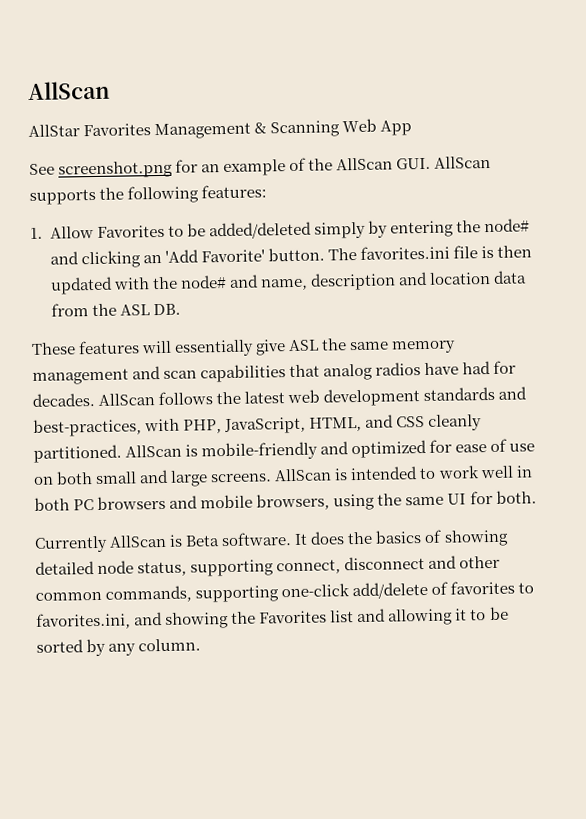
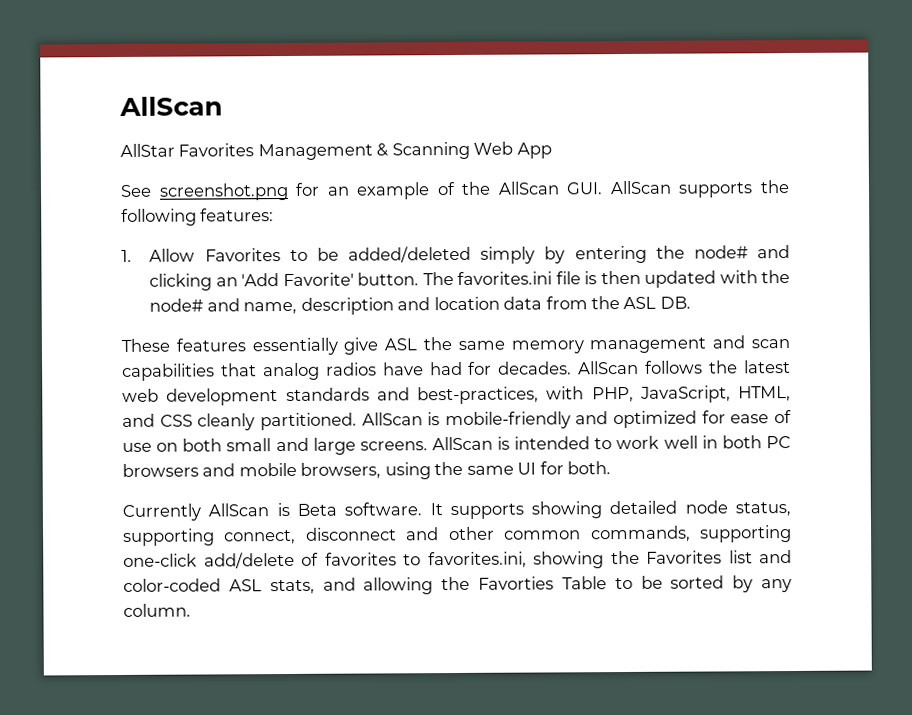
[141,340,173,354] will -> (246, 345) none
[310,529,443,545] does the basics of -> [449,503,524,520] supports
[134,611,164,626] and -> (527, 560) none
[388,608,468,626] allowing it -> [123,576,607,595] color-coded ASL stats, and allowing the Favorties Table

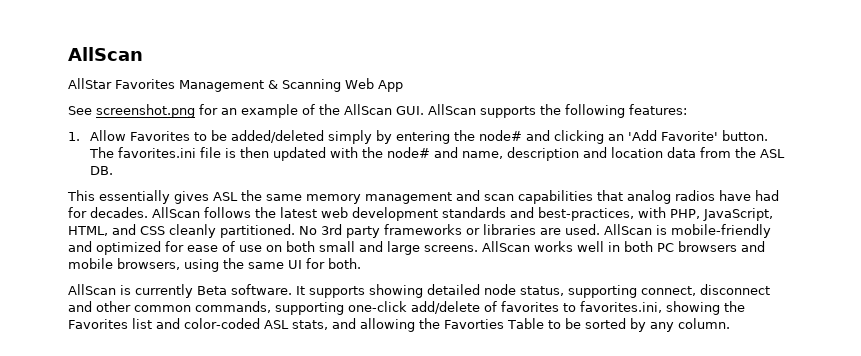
[121,337,379,356] These features essentially give -> [67,190,209,204] This essentially gives
(357, 421) none -> [299,224,600,238] No 3rd party frameworks or libraries are used.
[497,435,660,450] is intended to work -> [534,241,573,252] works
[122,502,290,521] Currently AllScan is -> [68,284,193,298] AllScan is currently

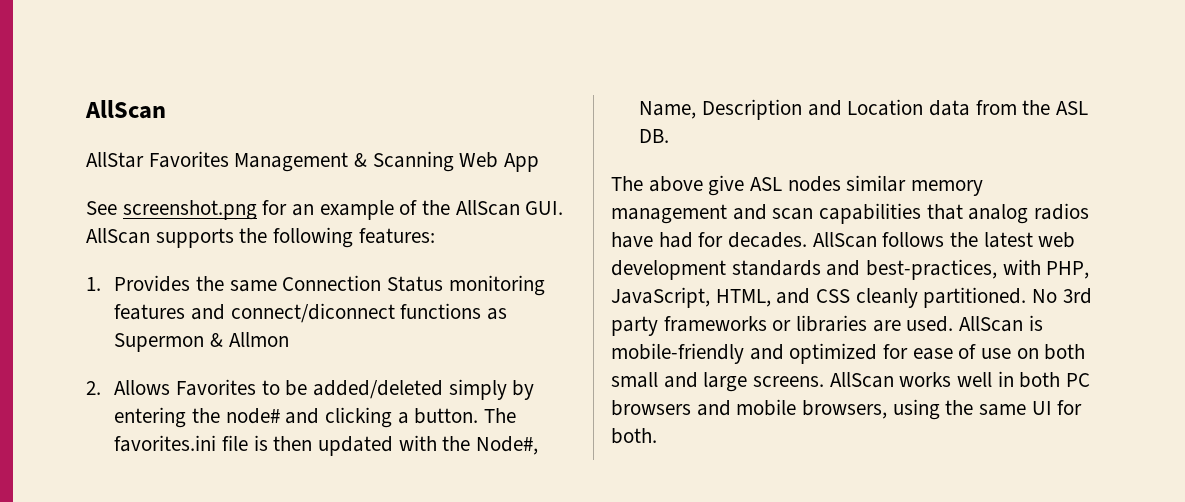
[90,130,127,141] Allow -> [114,275,545,296] [114,303,508,323] [114,332,289,352] [86,380,171,395] Provides the same Connection Status monitoring features and connect/diconnect functions as Supermon & Allmon // 2. Allows
[608,130,719,141] an 'Add Favorite' -> [397,412,409,424] a
[387,147,664,161] node# and name, description and location -> [476,436,539,455] [639,99,924,120] Node#, Name, Description and Location
[67,190,302,204] This essentially gives ASL the same -> [611,175,907,196] The above give ASL nodes similar
[68,284,770,298] [68,301,745,315] [68,318,730,332] // AllScan is currently Beta software. It supports showing detailed node status, supporting connect, disconnect and other common commands, supporting one-click add/delete of favorites to favorites.ini, showing the Favorites list and color-coded ASL stats, and allowing the Favorties Table to be sorted by any column. -> (657, 436) none

